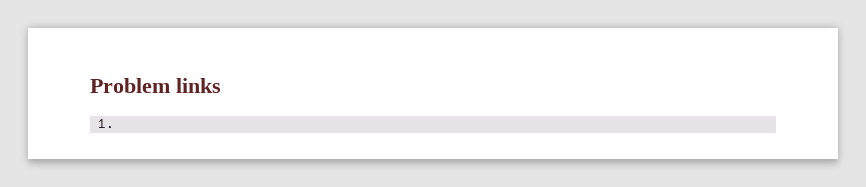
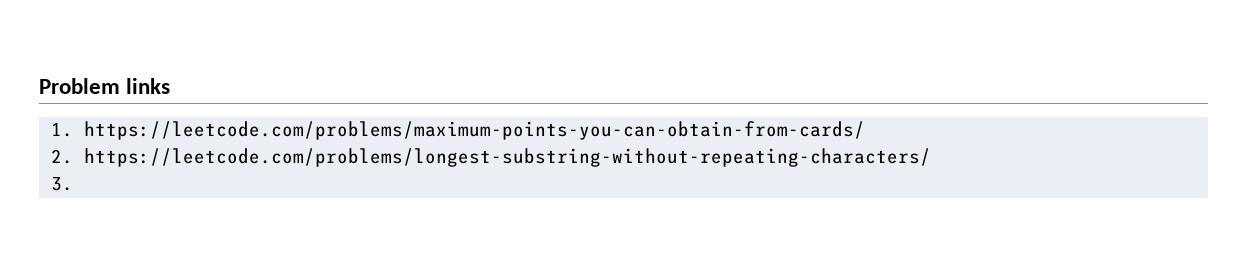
(115, 123) none -> [84,121,865,140] [51,148,931,167] [51,177,73,191] https://leetcode.com/problems/maximum-points-you-can-obtain-from-cards/ // 2. https://leetcode.com/problems/longest-substring-without-repeating-characters/ // 3.

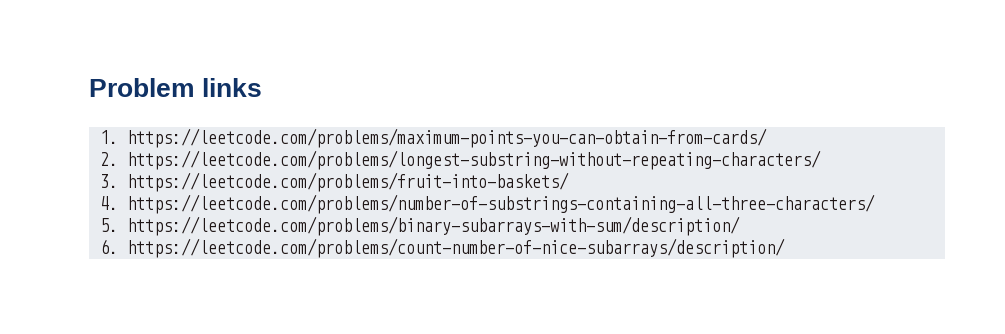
(73, 184) none -> [127,172,570,192] [100,194,876,214] [100,216,741,236] [100,238,786,258] https://leetcode.com/problems/fruit-into-baskets/ // 4. https://leetcode.com/problems/number-of-substrings-containing-all-three-characters/ // 5. https://leetcode.com/problems/binary-subarrays-with-sum/description/ // 6. https://leetcode.com/problems/count-number-of-nice-subarrays/description/

